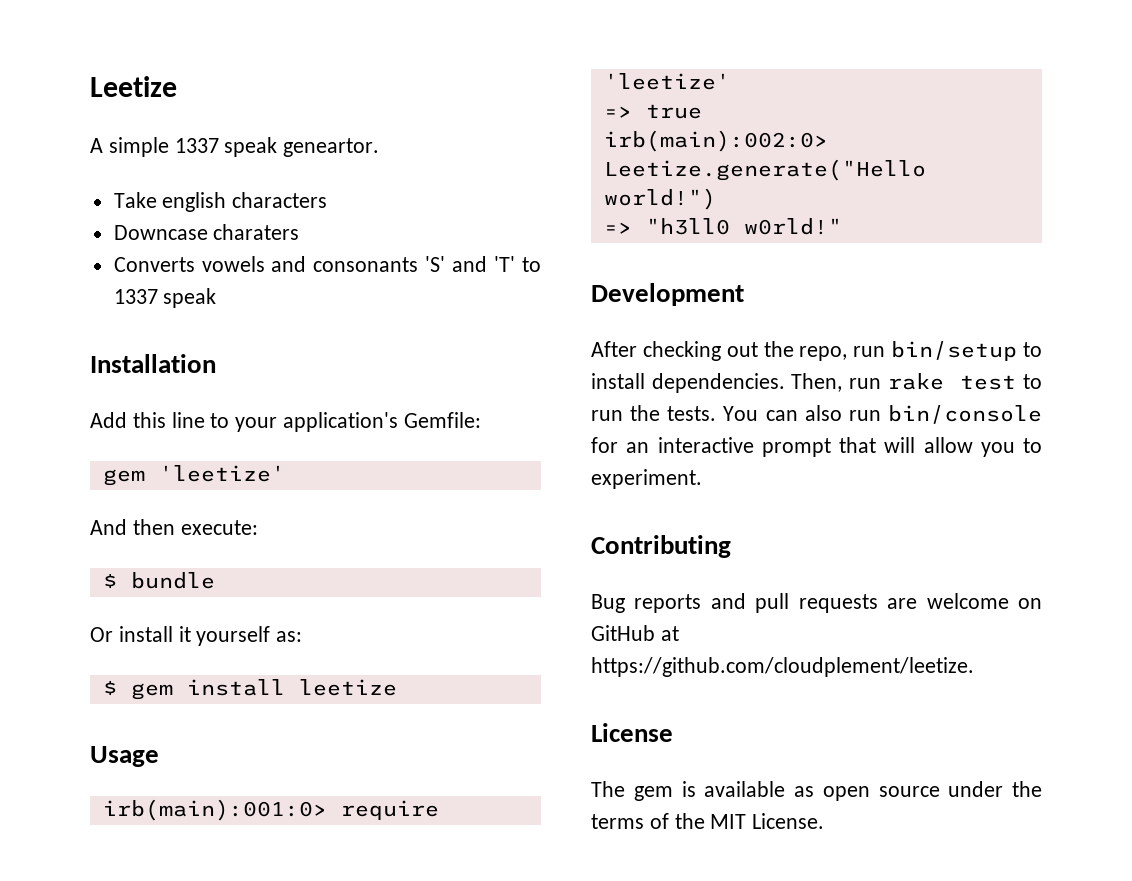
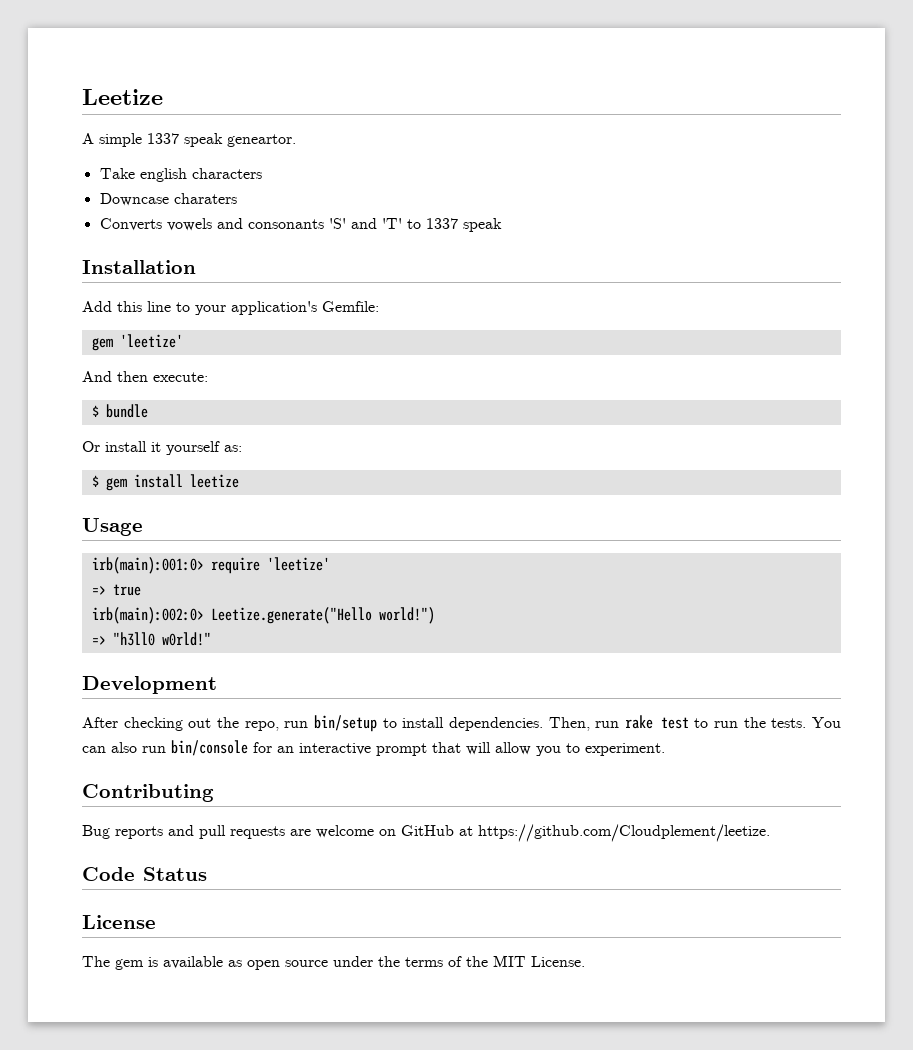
[591,657,974,677] https://github.com/cloudplement/leetize. -> [478,824,770,842] [82,867,207,881] https://github.com/Cloudplement/leetize. // Code Status

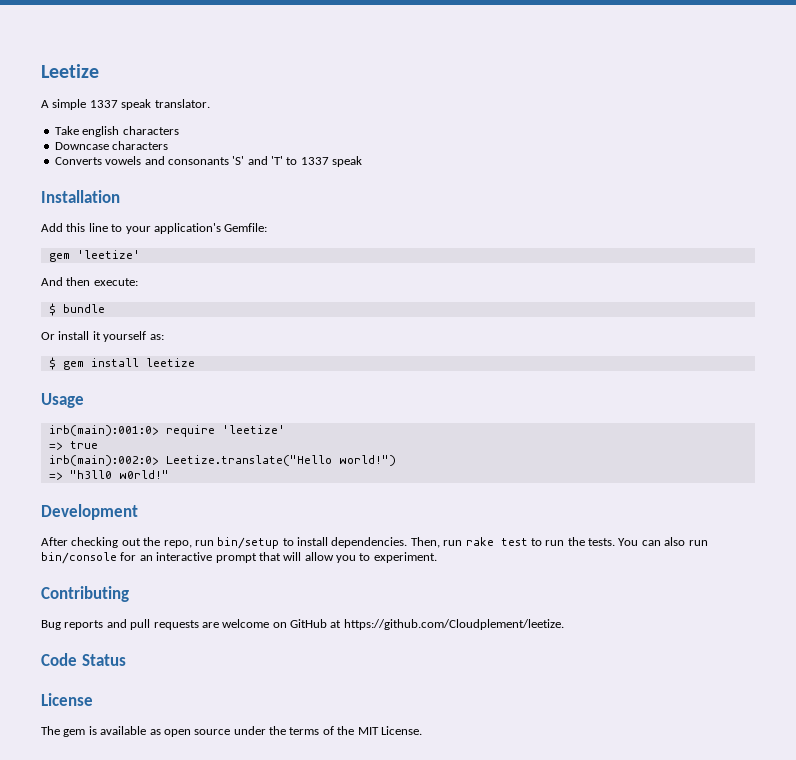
[227,134,296,147] geneartor. -> [154,99,210,108] translator.
[173,193,237,204] charaters -> [112,141,169,150] characters
[210,607,372,624] Leetize.generate("Hello -> [165,455,332,466] Leetize.translate("Hello

